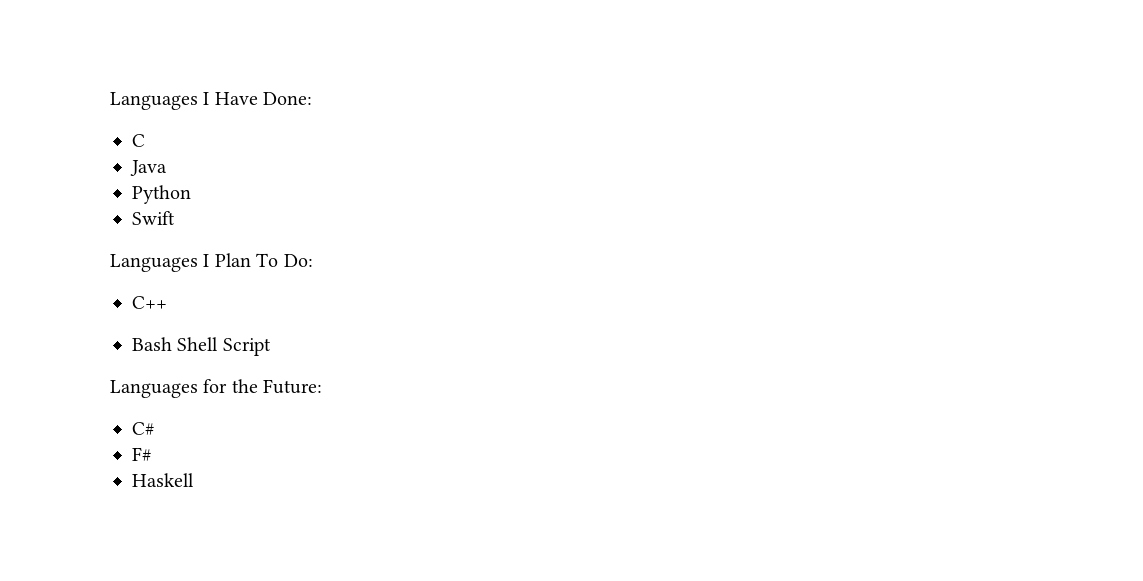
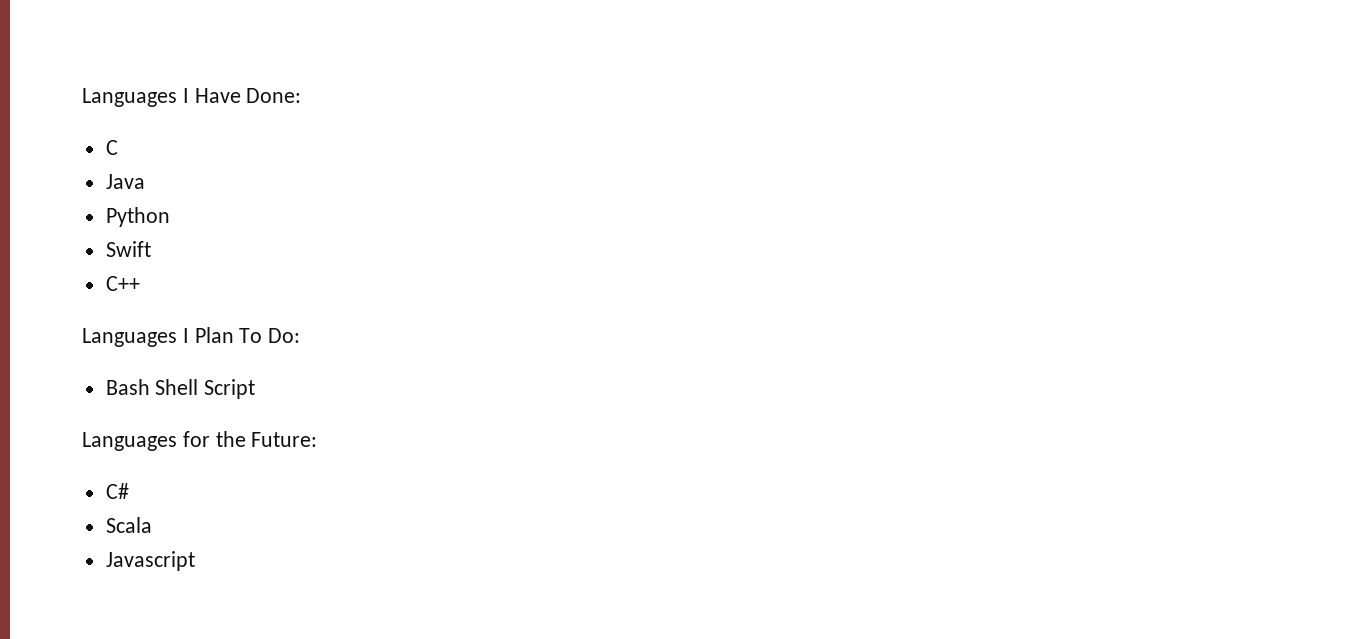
(175, 218) none -> [105,276,140,291] // C++
[132,296,167,309] // C++ -> (301, 335) none
[132,447,151,461] [132,473,194,487] F# // Haskell -> [105,517,152,533] [105,551,195,571] Scala // Javascript

